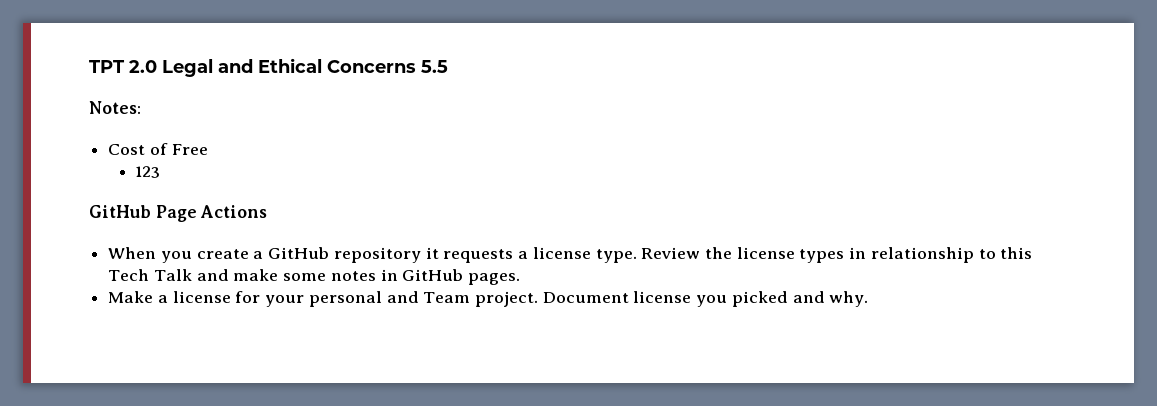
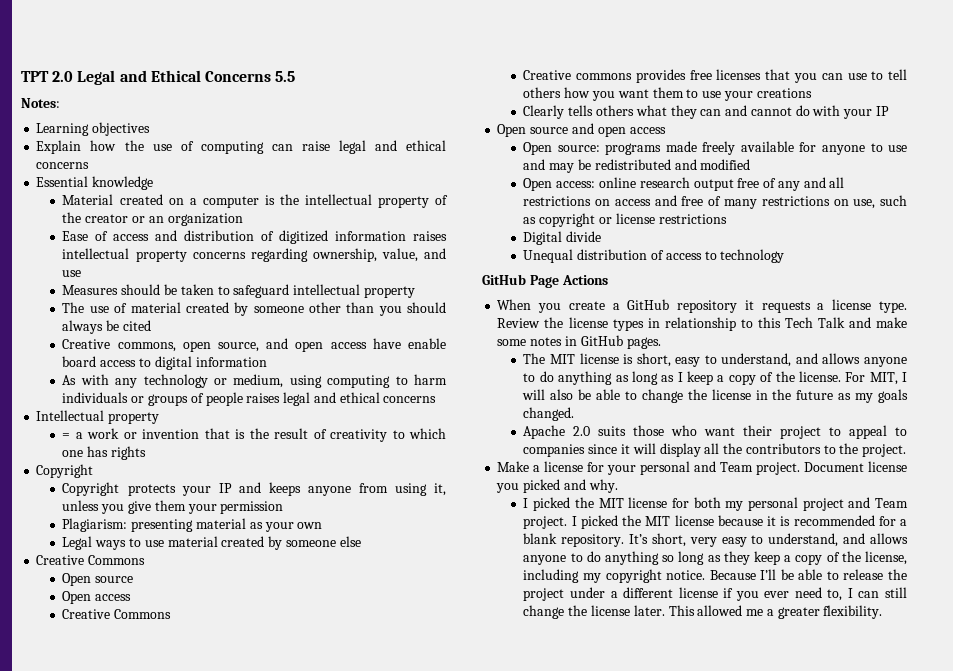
[108,143,208,155] [135,166,161,178] Cost of Free // 123 -> [36,122,151,136] [36,140,446,154] [36,162,90,169] [36,176,154,190] [62,194,448,208] [62,212,243,226] [62,230,447,244] [62,248,447,262] [62,270,82,277] [62,284,415,298] [62,302,446,316] [62,320,152,334] [62,338,447,352] [62,356,267,370] [62,374,448,388] [62,392,437,406] [36,410,160,424] [62,428,447,442] [62,446,147,460] [36,464,94,478] [62,482,446,496] [62,500,284,514] [62,518,323,532] [62,536,361,550] [36,555,146,565] [62,573,134,586] [62,591,132,604] [62,609,172,619] [523,69,907,83] [523,87,812,101] [523,105,890,119] [497,123,666,137] [523,141,907,155] [523,159,751,173] [523,177,845,191] [523,195,907,209] [523,213,727,227] [523,231,602,245] [523,249,785,263] Learning objectives // Explain how the use of computing can raise legal and ethical concerns // Essential knowledge // Material created on a computer is the intellectual property of the creator or an organization // Ease of access and distribution of digitized information raises intellectual property concerns regarding ownership, value, and use // Measures should be taken to safeguard intellectual property // The use of material created by someone other than you should always be cited // Creative commons, open source, and open access have enable board access to digital information // As with any technology or medium, using computing to harm individuals or groups of people raises legal and ethical concerns // Intellectual property // = a work or invention that is the result of creativity to which one has rights // Copyright // Copyright protects your IP and keeps anyone from using it, unless you give them your permission // Plagiarism: presenting material as your own // Legal ways to use material created by someone else // Creative Commons // Open source // Open access // Creative Commons // Creative commons provides free licenses that you can use to tell others how you want them to use your creations // Clearly tells others what they can and cannot do with your IP // Open source and open access // Open source: programs made freely available for anyone to use and may be redistributed and modified // Open access: online research output free of any and all restrictions on access and free of many restrictions on use, such as copyright or license restrictions // Digital divide // Unequal distribution of access to technology
(521, 279) none -> [523,353,907,367] [523,371,907,385] [522,389,909,403] [523,407,575,421] [523,425,907,439] [523,443,907,457] // The MIT license is short, easy to understand, and allows anyone to do anything as long as I keep a copy of the license. For MIT, I will also be able to change the license in the future as my goals changed. // Apache 2.0 suits those who want their project to appeal to companies since it will display all the contributors to the project.
(869, 299) none -> [523,497,908,511] [523,515,907,529] [523,533,908,547] [523,551,908,565] [523,569,907,583] [523,587,907,601] [523,605,883,619] // I picked the MIT license for both my personal project and Team project. I picked the MIT license because it is recommended for a blank repository. It’s short, very easy to understand, and allows anyone to do anything so long as they keep a copy of the license, including my copyright notice. Because I’ll be able to release the project under a different license if you ever need to, I can still change the license later. This allowed me a greater flexibility.

